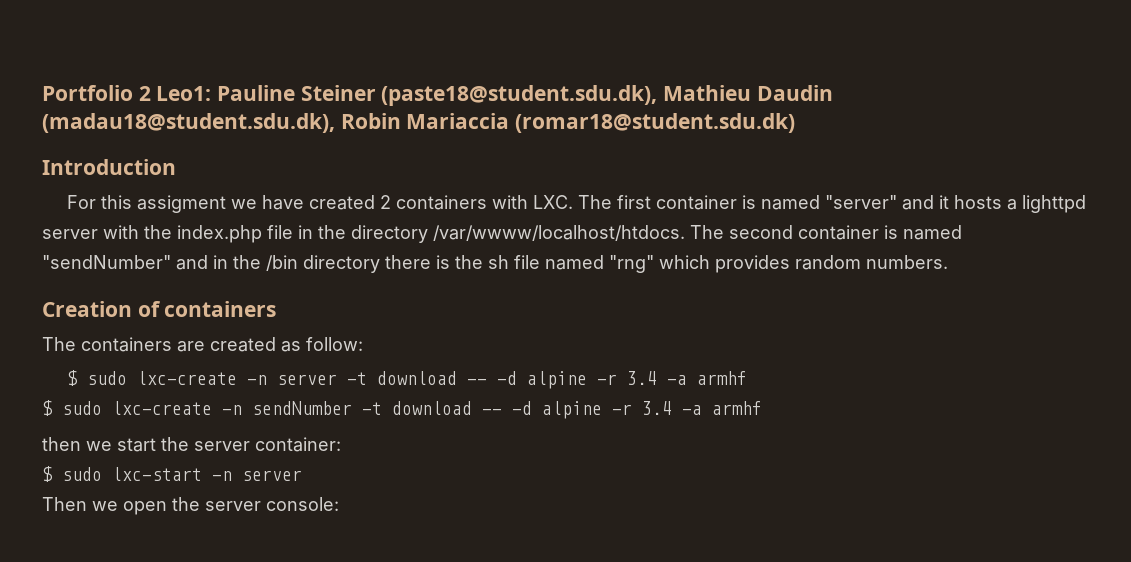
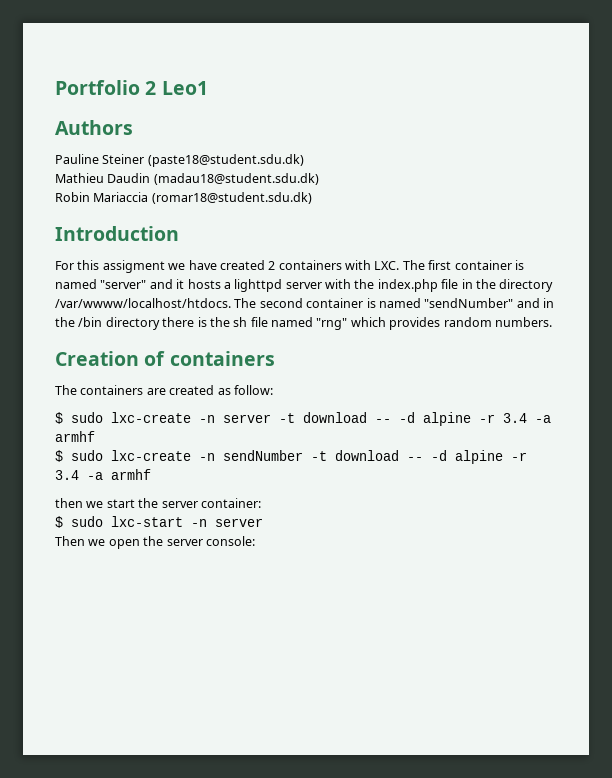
[156,86,212,101] Leo1: -> [161,81,208,95] [55,120,133,135] Leo1 // Authors //
[381,85,658,106] (paste18@student.sdu.dk), -> [147,154,304,167] (paste18@student.sdu.dk) //
[42,113,335,133] (madau18@student.sdu.dk), -> [153,173,319,185] (madau18@student.sdu.dk) //

